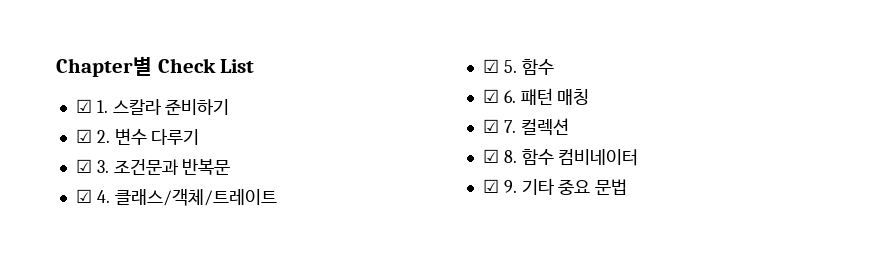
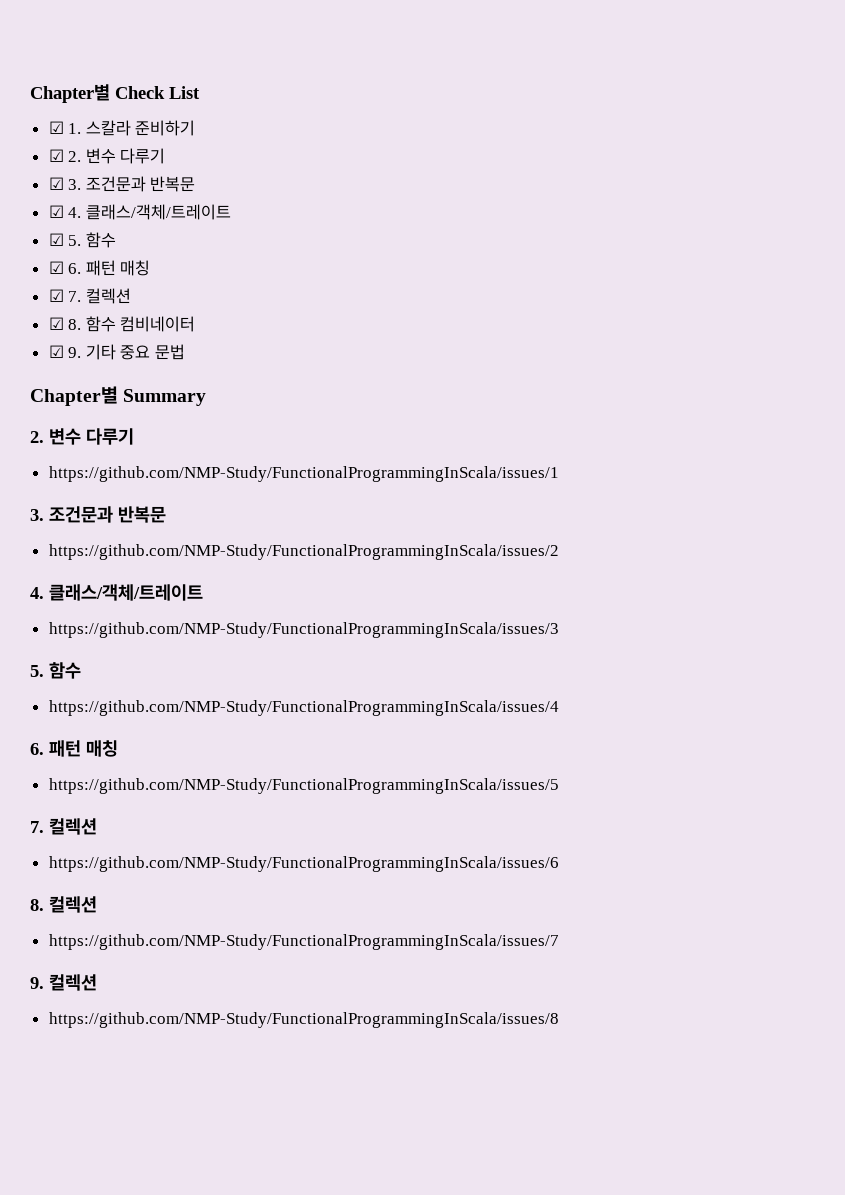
(628, 187) none -> [30,386,207,406] [30,428,134,445] [48,466,559,482] [30,506,166,523] [48,544,559,560] [30,584,203,601] [48,622,559,638] [30,662,81,679] [48,700,559,716] [30,740,118,757] [48,778,559,794] [30,818,97,835] [48,856,559,872] [30,896,97,913] [48,934,559,950] [30,974,97,991] [48,1012,559,1028] // Chapter별 Summary // 2. 변수 다루기 // https://github.com/NMP-Study/FunctionalProgrammingInScala/issues/1 // 3. 조건문과 반복문 // https://github.com/NMP-Study/FunctionalProgrammingInScala/issues/2 // 4. 클래스/객체/트레이트 // https://github.com/NMP-Study/FunctionalProgrammingInScala/issues/3 // 5. 함수 // https://github.com/NMP-Study/FunctionalProgrammingInScala/issues/4 // 6. 패턴 매칭 // https://github.com/NMP-Study/FunctionalProgrammingInScala/issues/5 // 7. 컬렉션 // https://github.com/NMP-Study/FunctionalProgrammingInScala/issues/6 // 8. 컬렉션 // https://github.com/NMP-Study/FunctionalProgrammingInScala/issues/7 // 9. 컬렉션 // https://github.com/NMP-Study/FunctionalProgrammingInScala/issues/8

